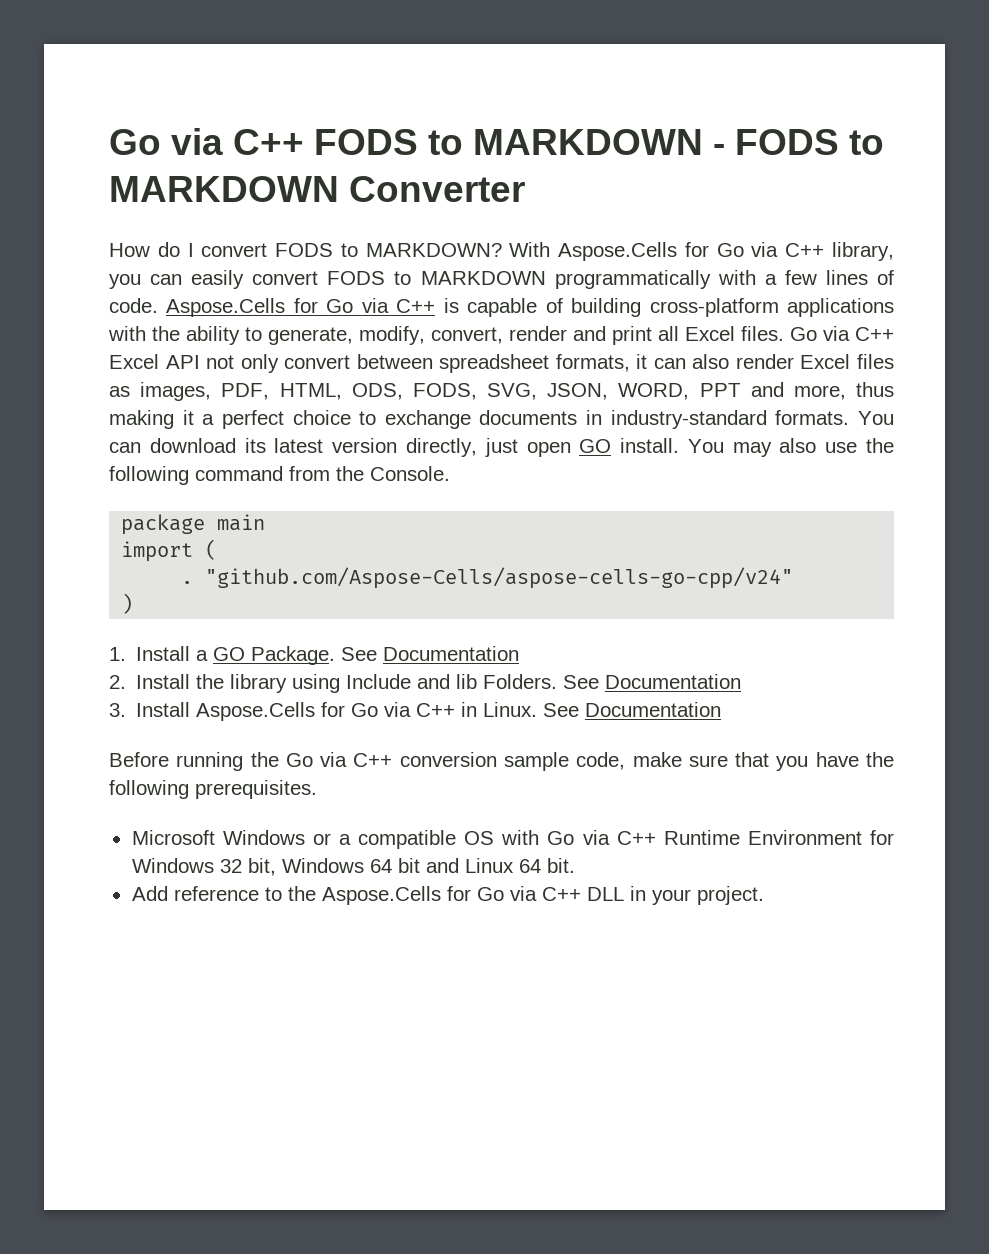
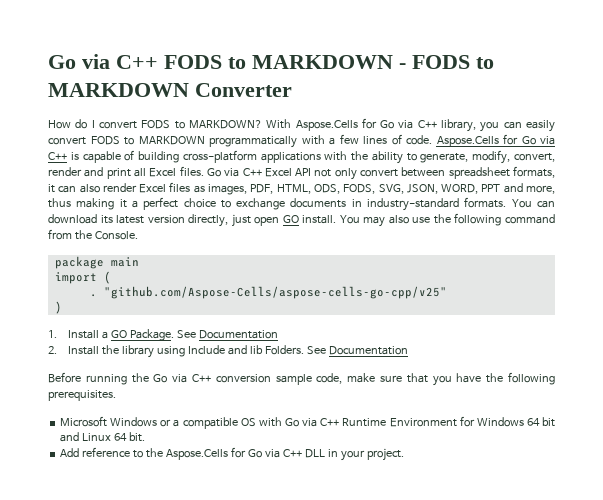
[205,567,794,589] "github.com/Aspose-Cells/aspose-cells-go-cpp/v24" -> [103,286,447,299] "github.com/Aspose-Cells/aspose-cells-go-cpp/v25"
[109,702,722,721] // 3. Install Aspose.Cells for Go via C++ in Linux. See Documentation -> (408, 350) none
[219,858,364,876] 32 bit, Windows -> (524, 422) none

